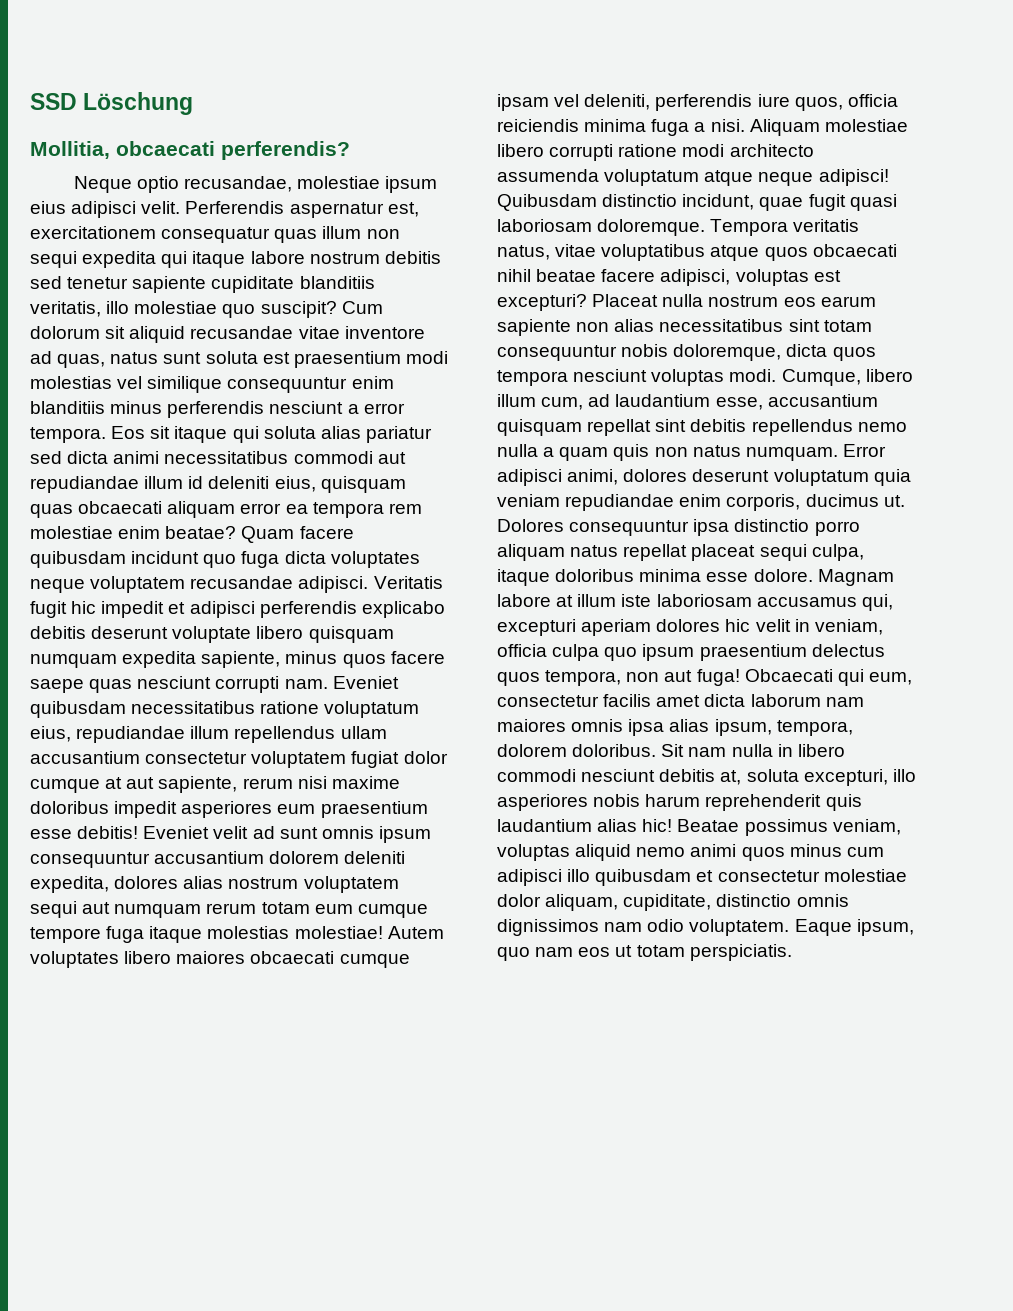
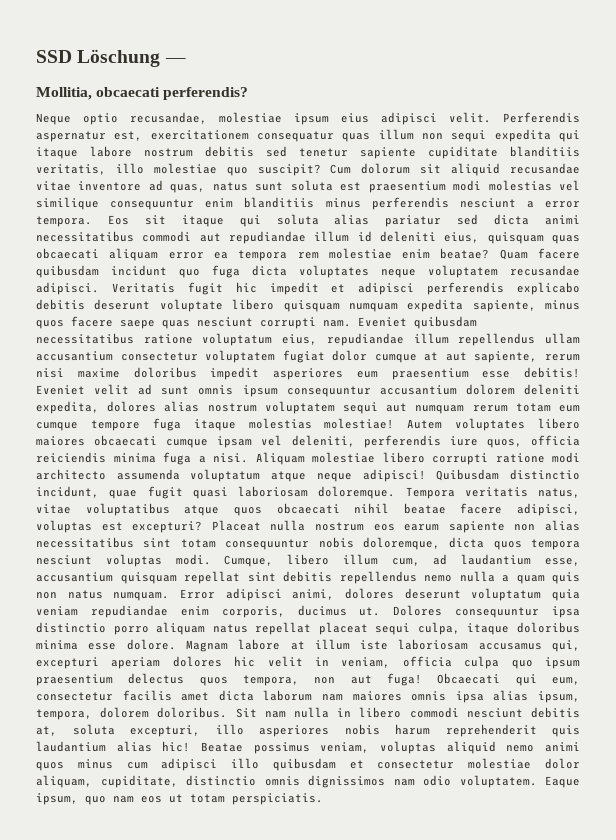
(194, 103) none -> [164,58,186,63] —

